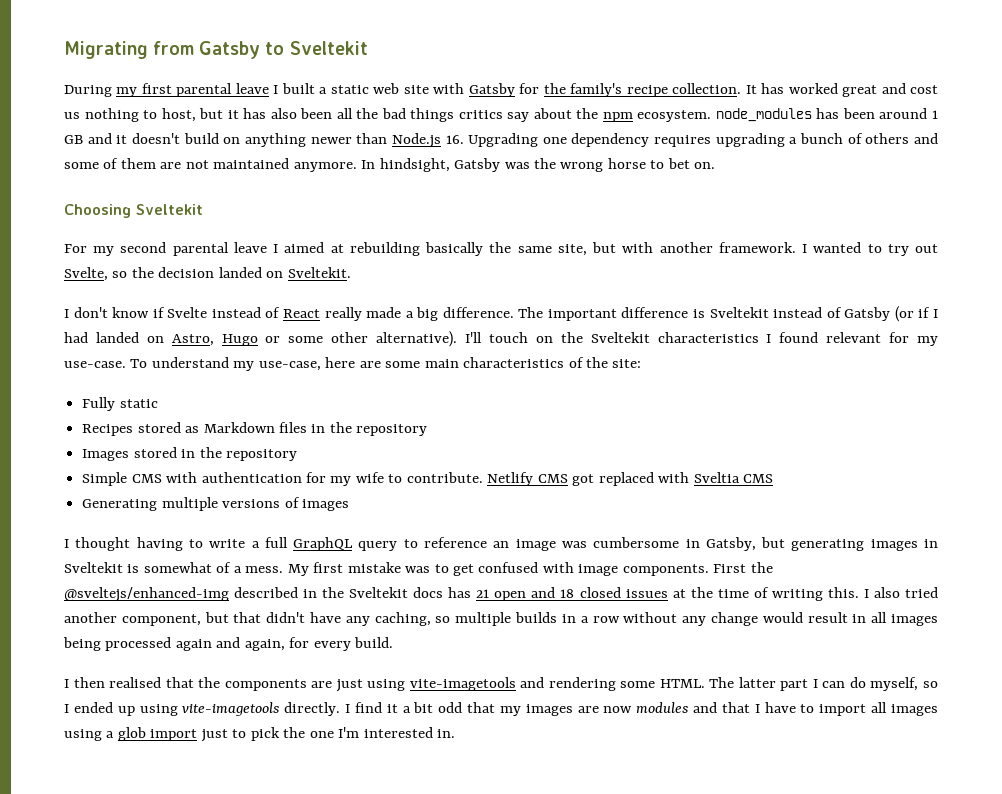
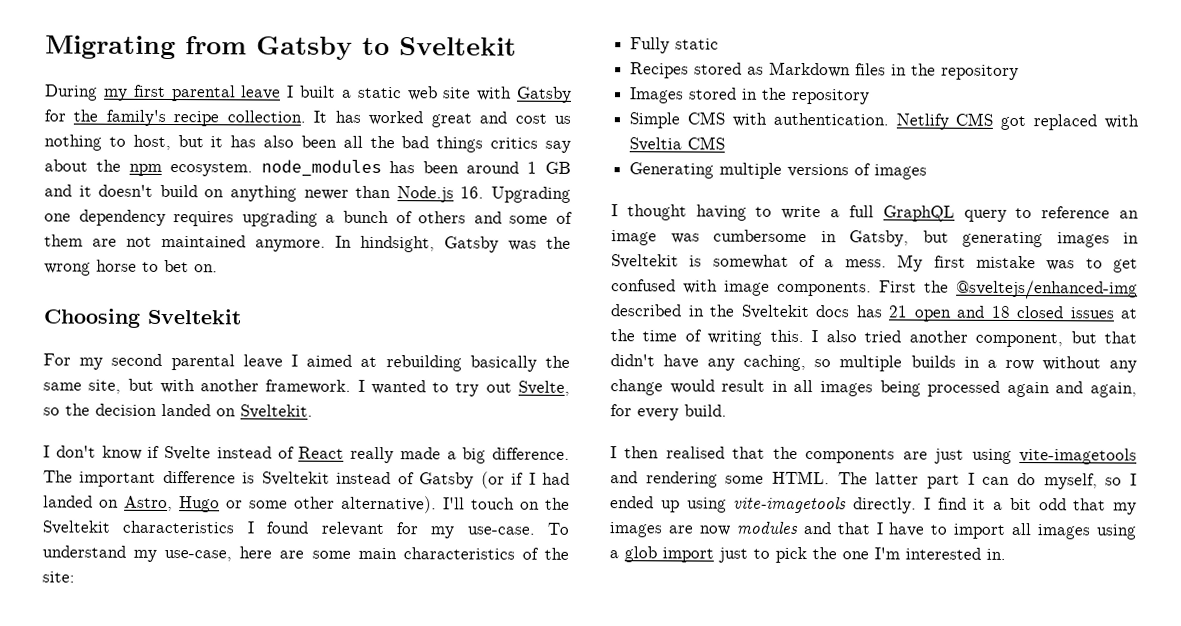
[201,472,483,486] authentication for my wife to contribute. -> [772,112,889,126] authentication.

